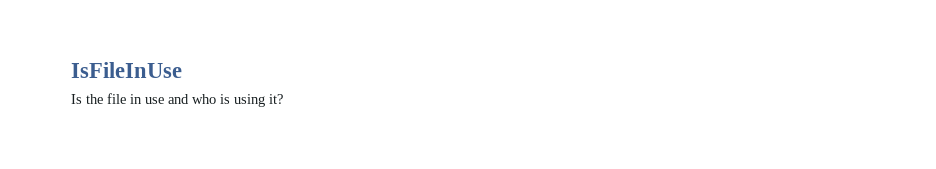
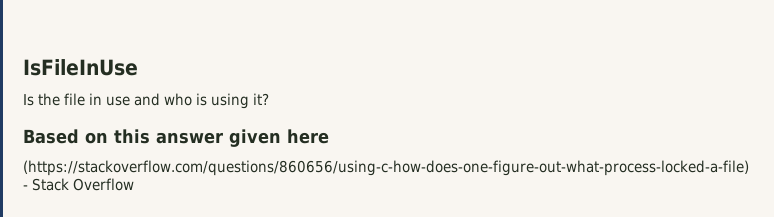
(283, 99) none -> [23,129,329,147] [23,160,749,176] [23,178,134,191] // Based on this answer given here // (https://stackoverflow.com/questions/860656/using-c-how-does-one-figure-out-what-process-locked-a-file) - Stack Overflow

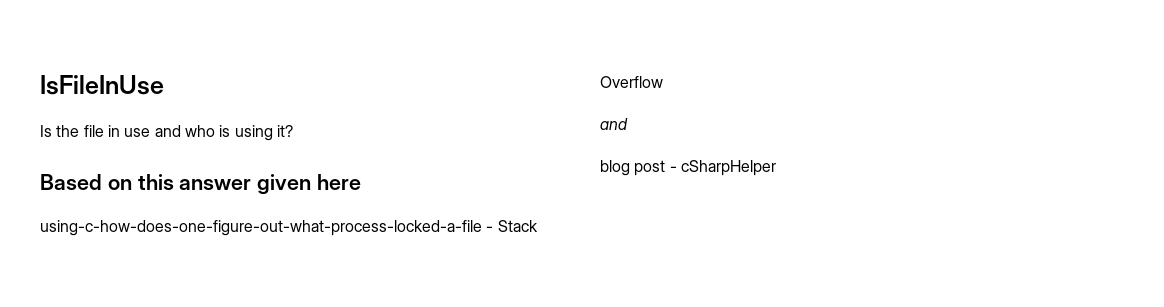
[23,160,749,176] (https://stackoverflow.com/questions/860656/using-c-how-does-one-figure-out-what-process-locked-a-file) -> [40,220,482,236] using-c-how-does-one-figure-out-what-process-locked-a-file
(134, 184) none -> [600,118,628,130] [600,160,776,176] // and // blog post - cSharpHelper

